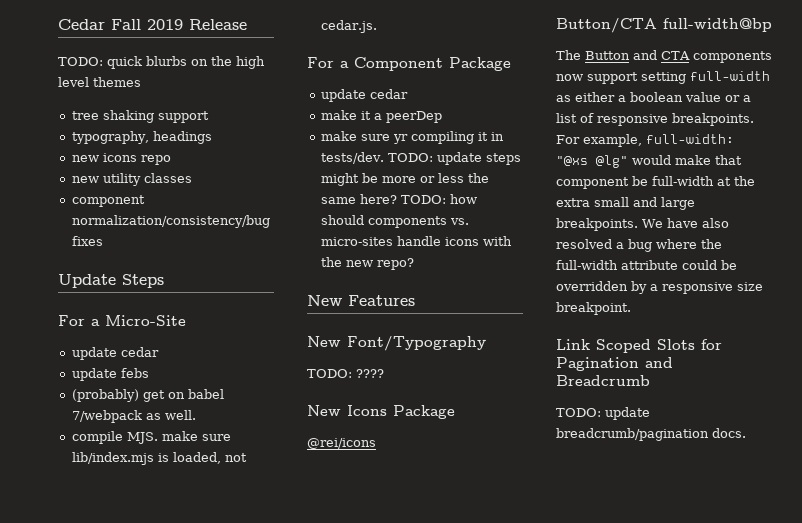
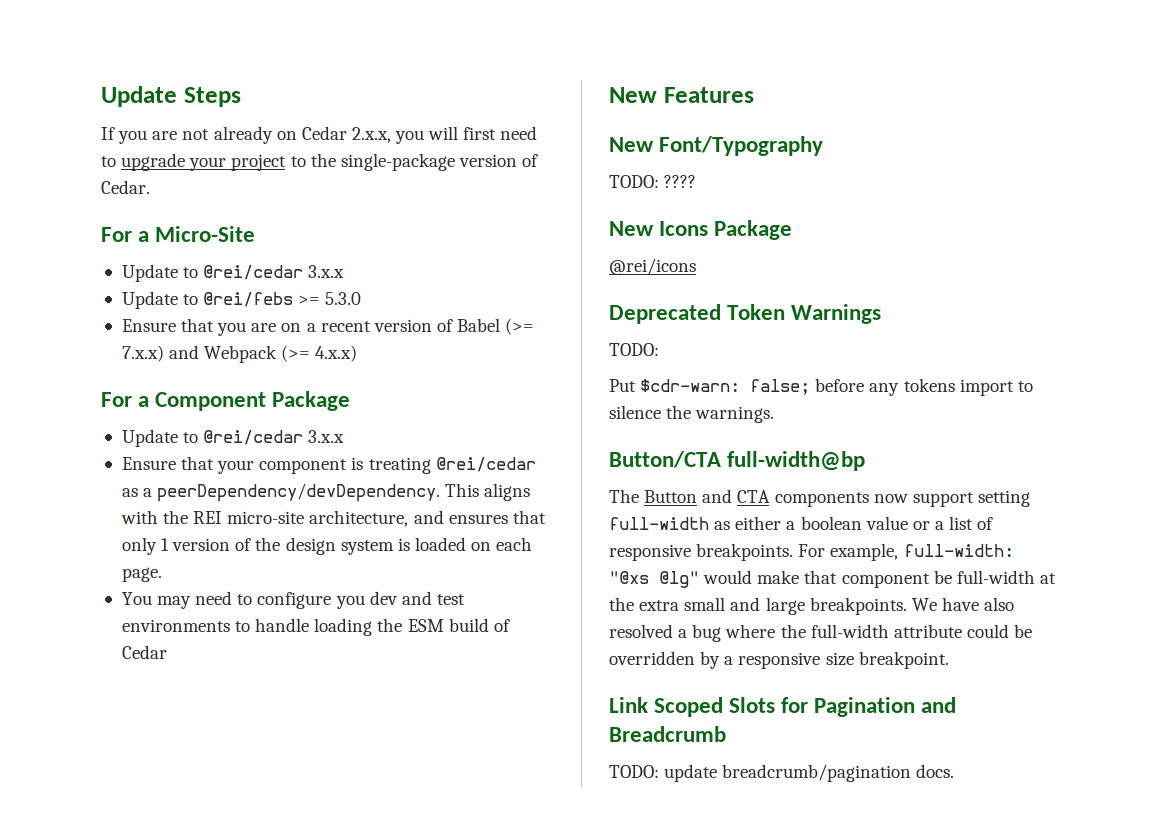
[58,19,247,30] [58,56,265,69] [58,77,141,87] [71,110,209,123] [71,131,212,144] [71,153,171,165] [71,173,192,186] [71,195,145,207] [71,215,270,228] [71,236,103,246] [58,274,164,288] [58,315,186,326] [71,347,159,360] [71,368,149,381] [71,389,224,402] [71,410,196,423] [71,431,231,444] [71,452,247,465] [320,20,377,33] [307,57,511,71] [320,89,408,102] [320,110,442,123] [320,131,504,144] [320,152,521,165] [320,173,489,186] [320,194,477,204] [320,215,469,228] [320,236,512,246] [320,257,414,270] Cedar Fall 2019 Release // TODO: quick blurbs on the high level themes // tree shaking support // typography, headings // new icons repo // new utility classes // component normalization/consistency/bug fixes // Update Steps // For a Micro-Site // update cedar // update febs // (probably) get on babel 7/webpack as well. // compile MJS. make sure lib/index.mjs is loaded, not cedar.js. // For a Component Package // update cedar // make it a peerDep // make sure yr compiling it in tests/dev. TODO: update steps might be more or less the same here? TODO: how should components vs. micro-sites handle icons with the new repo? -> [101,86,241,107] [101,126,538,144] [101,153,539,171] [101,180,150,194] [101,226,256,242] [121,264,345,282] [121,291,362,309] [121,318,535,336] [121,345,358,363] [101,391,351,411] [121,429,345,447] [121,456,536,474] [121,483,531,502] [120,510,546,527] [121,537,533,555] [121,567,162,582] [121,591,465,609] [121,618,510,636] [121,645,167,659] Update Steps // If you are not already on Cedar 2.x.x, you will first need to upgrade your project to the single-package version of Cedar. // For a Micro-Site // Update to @rei/cedar 3.x.x // Update to @rei/febs >= 5.3.0 // Ensure that you are on a recent version of Babel (>= 7.x.x) and Webpack (>= 4.x.x) // For a Component Package // Update to @rei/cedar 3.x.x // Ensure that your component is treating @rei/cedar as a peerDependency/devDependency. This aligns with the REI micro-site architecture, and ensures that only 1 version of the design system is loaded on each page. // You may need to configure you dev and test environments to handle loading the ESM build of Cedar
(376, 443) none -> [609,304,882,324] [609,343,659,356] [609,378,1033,396] [609,405,775,423] // Deprecated Token Warnings // TODO: // Put $cdr-warn: false; before any tokens import to silence the warnings.

